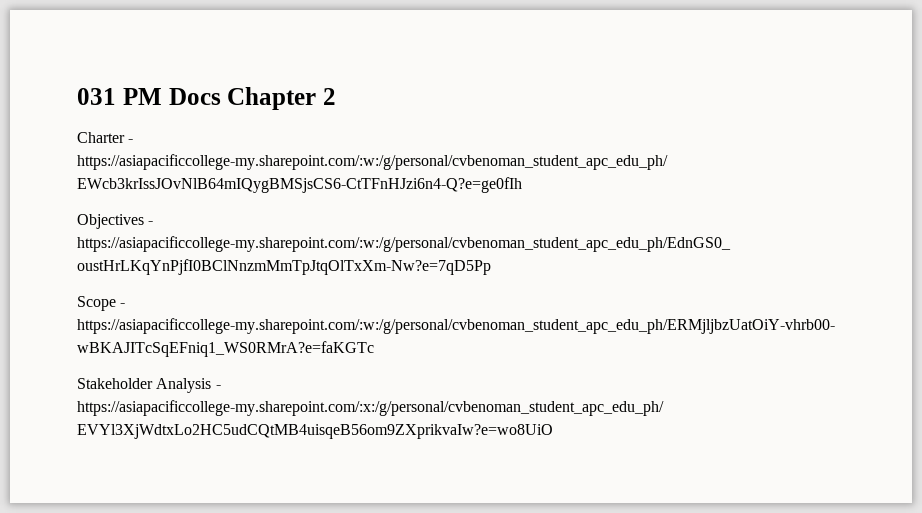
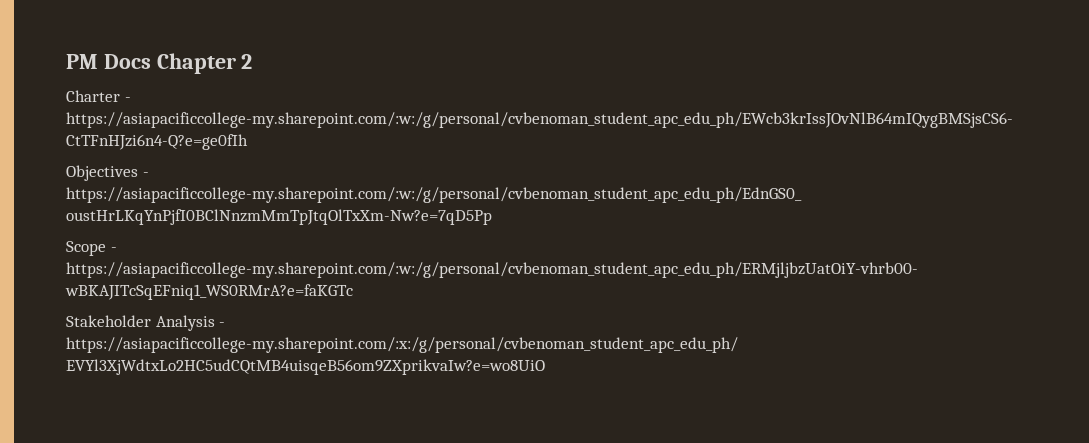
[77,88,116,105] 031 -> (66, 61) none

